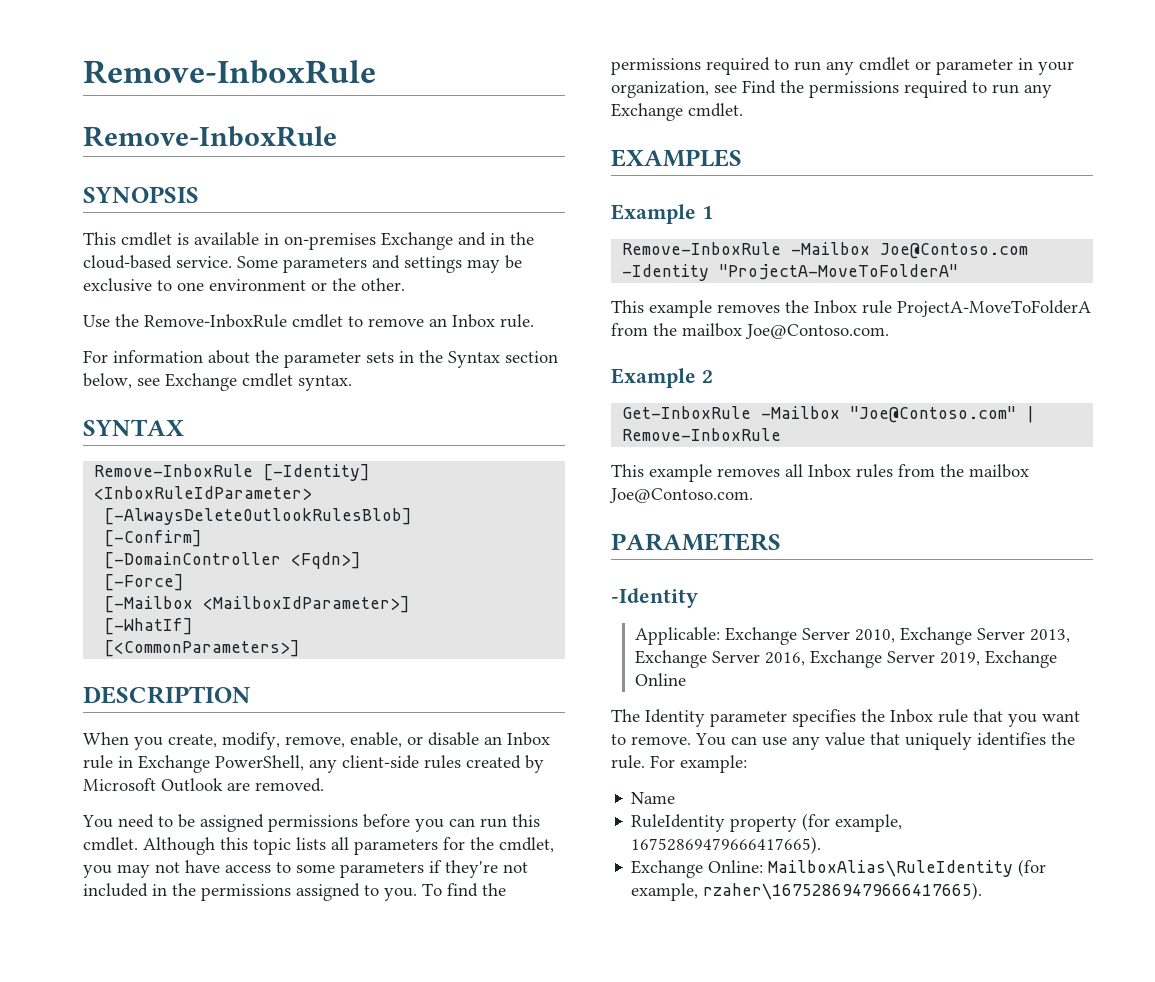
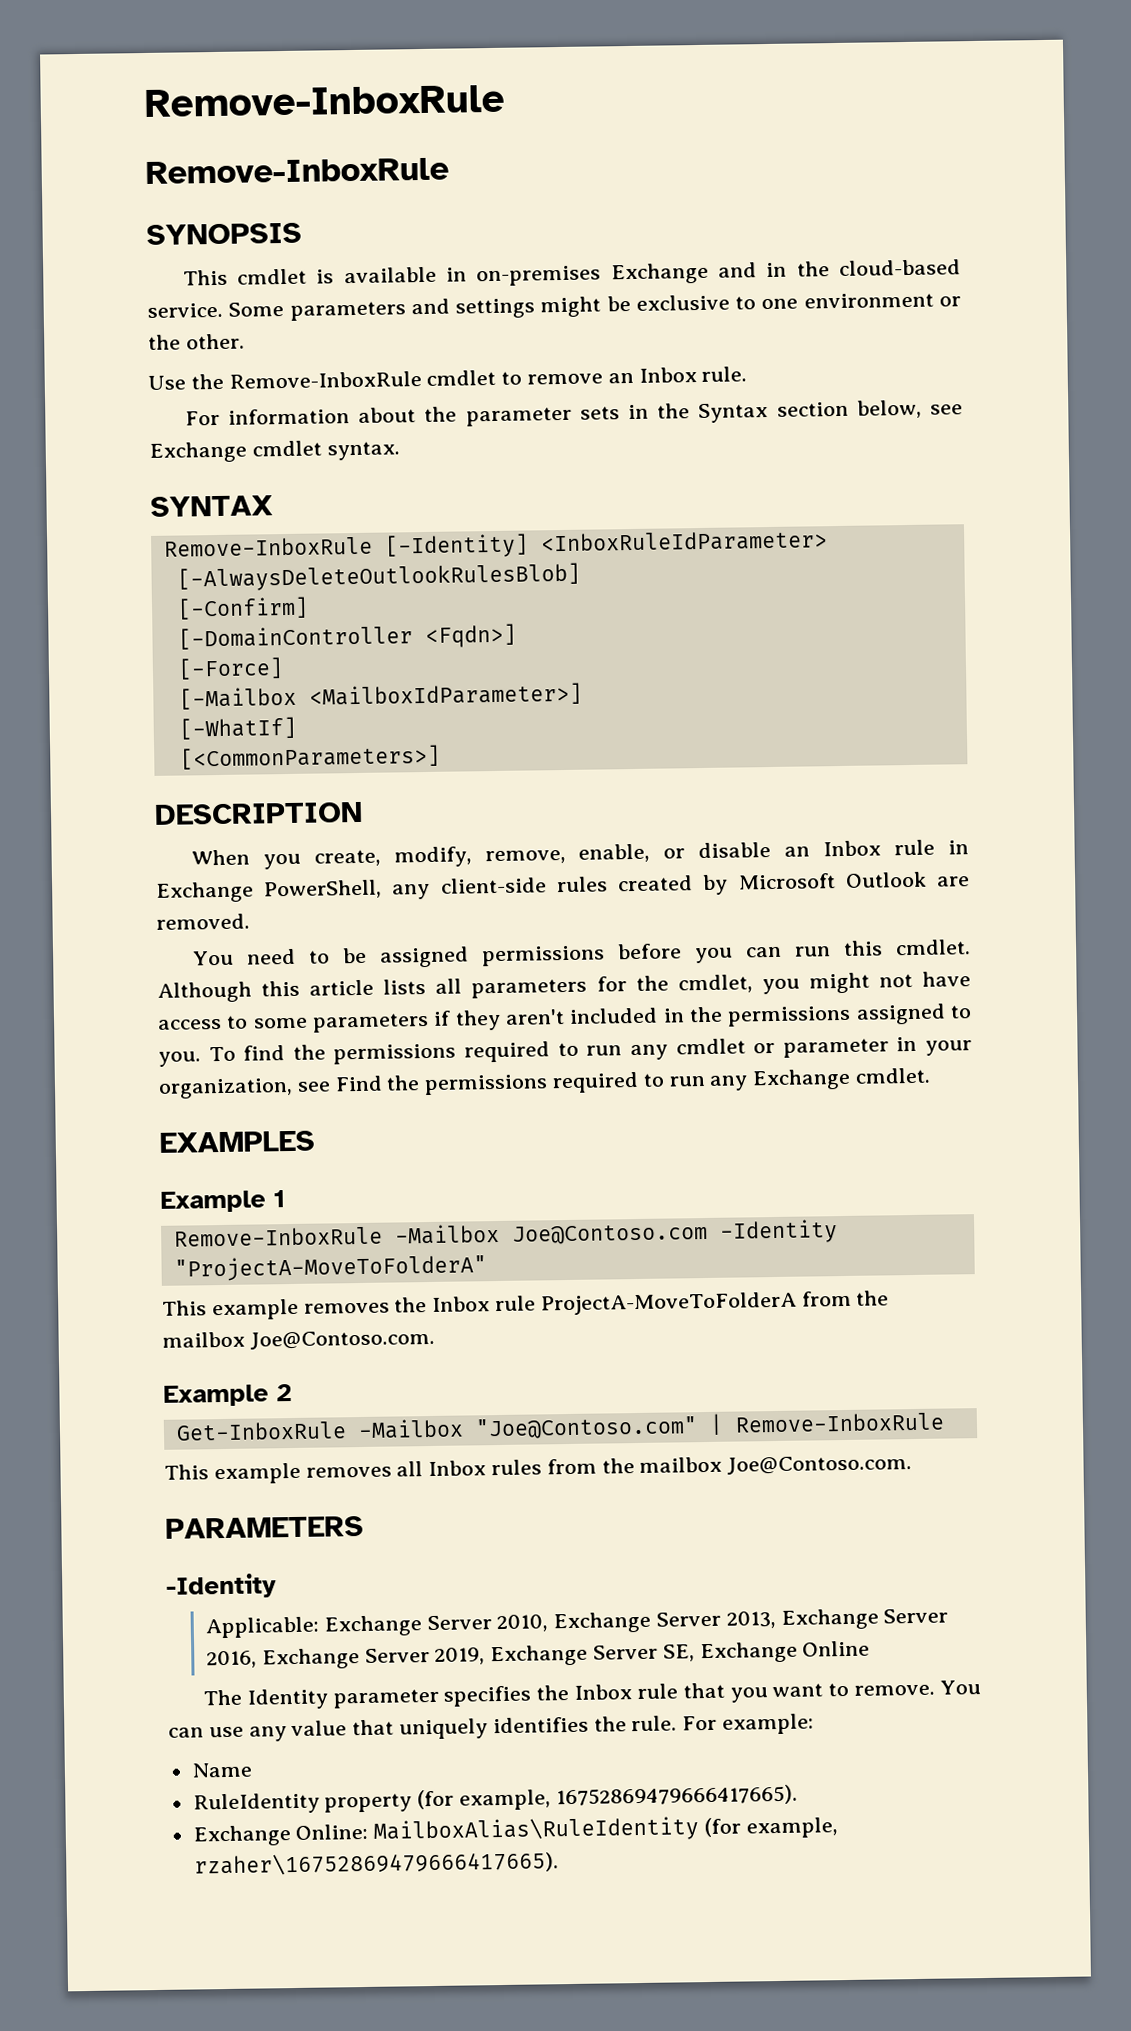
[467,259,500,273] may -> [540,296,602,318] might
[253,838,291,855] topic -> [309,979,375,996] article
[117,864,150,878] may -> [808,972,870,994] might
[445,860,528,878] they're not -> [454,1009,565,1031] they aren't
(1057, 659) none -> [593,1641,798,1664] Server SE, Exchange

